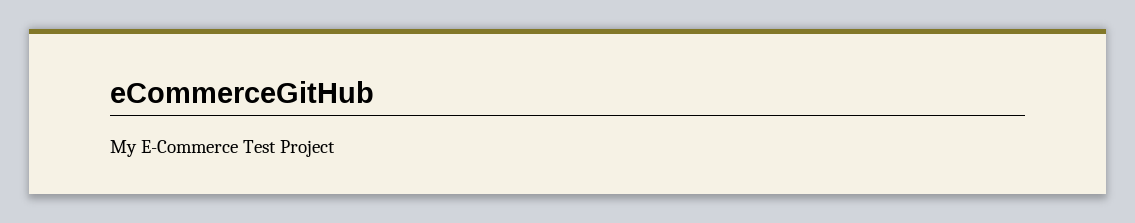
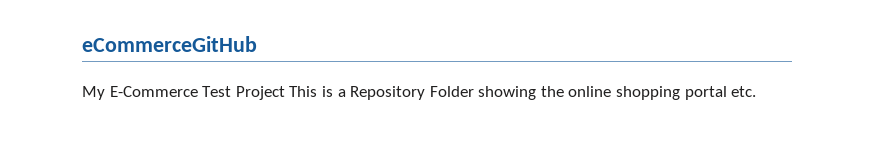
(336, 148) none -> [289,86,757,100] This is a Repository Folder showing the online shopping portal etc.

